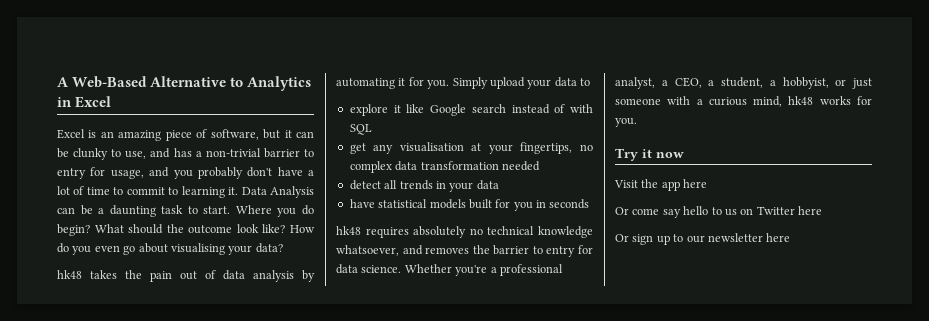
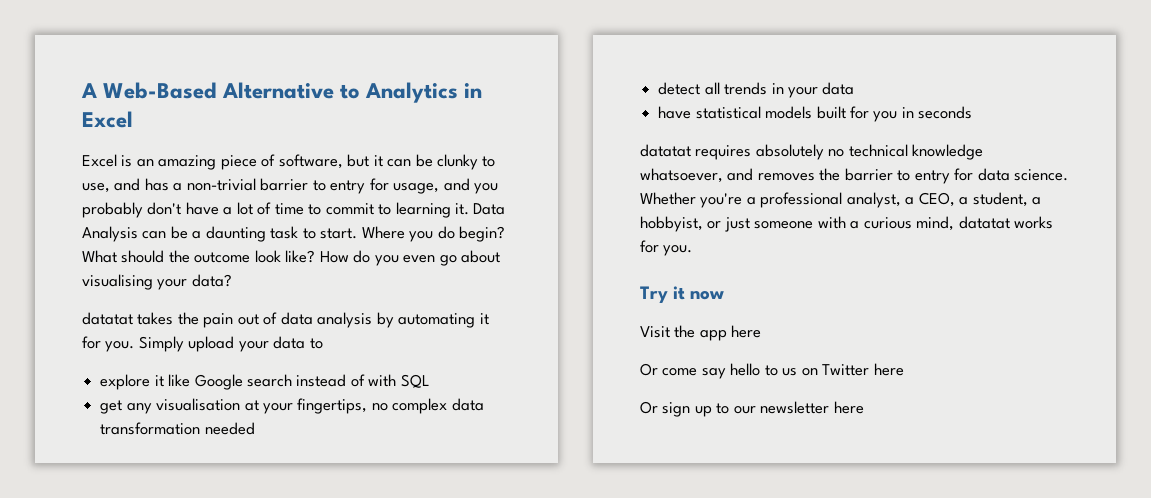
[57,270,82,279] hk48 -> [82,312,133,325] datatat
[336,226,361,235] hk48 -> [640,144,691,157] datatat
[788,96,814,105] hk48 -> [958,216,1010,229] datatat

